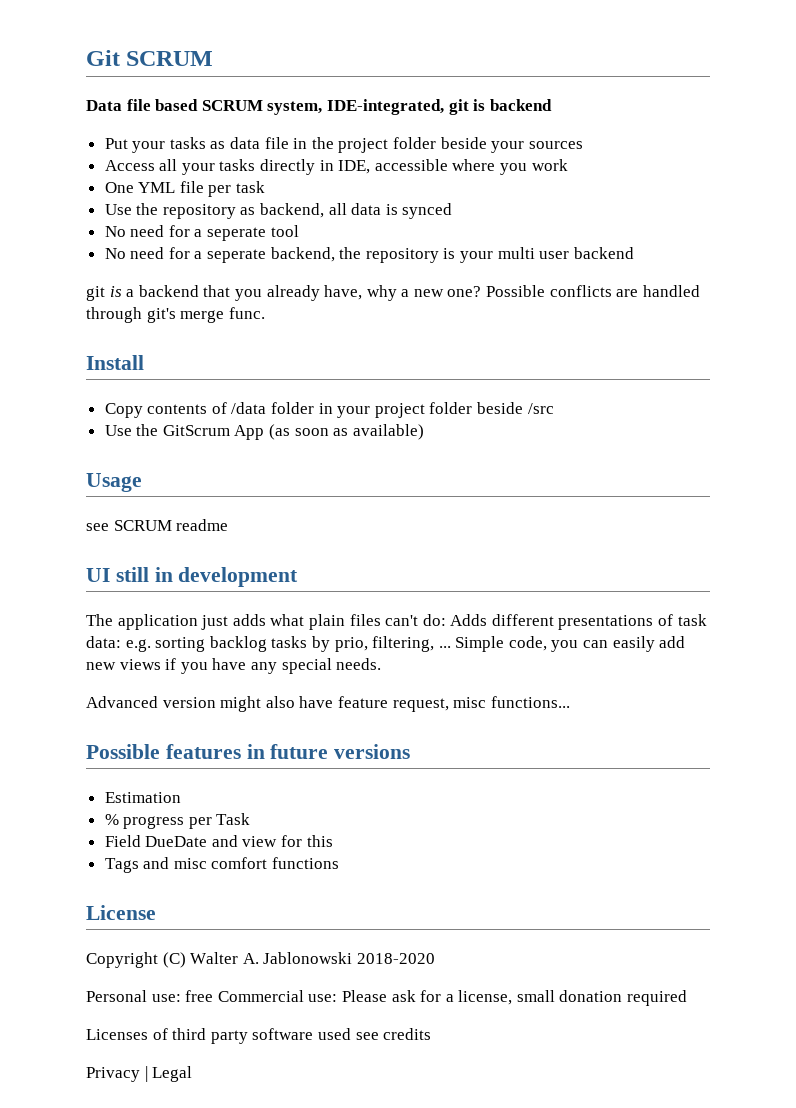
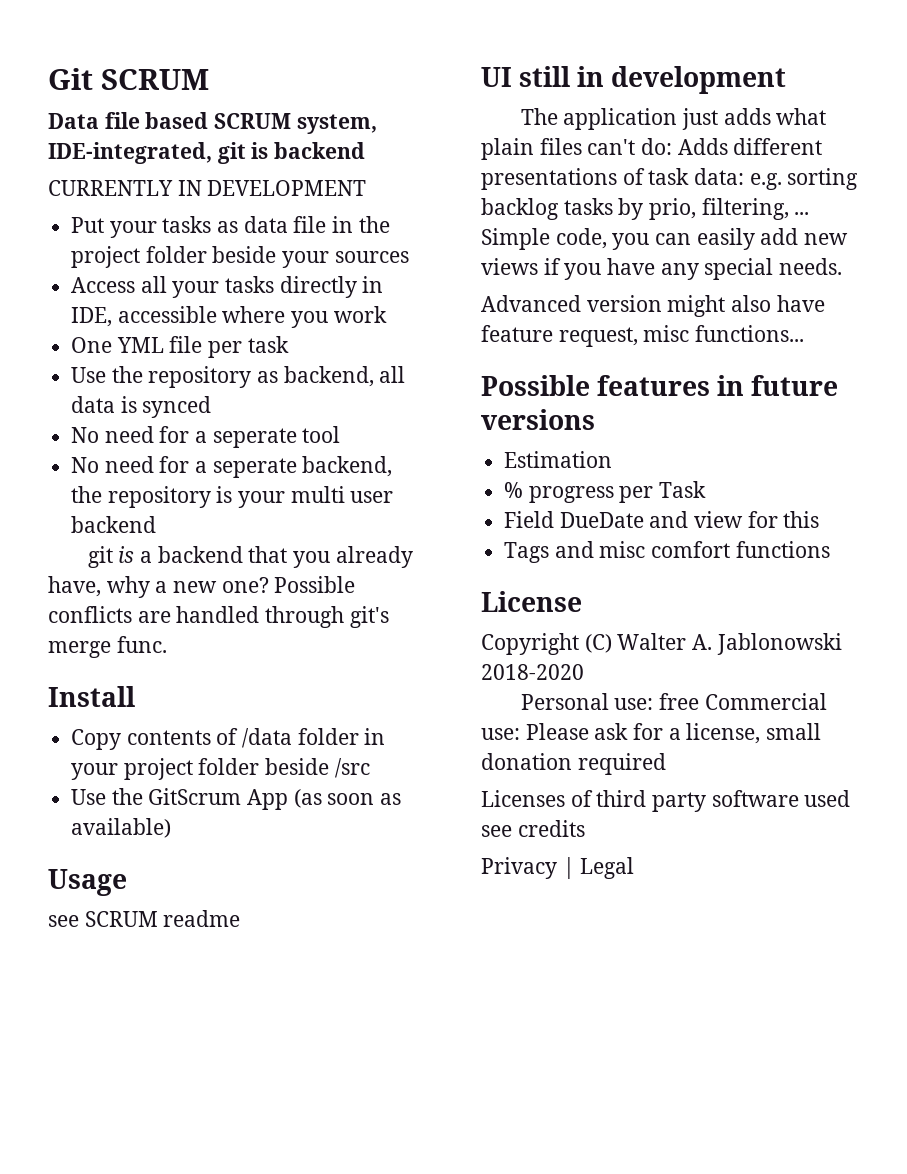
(552, 105) none -> [48,180,367,196] // CURRENTLY IN DEVELOPMENT

